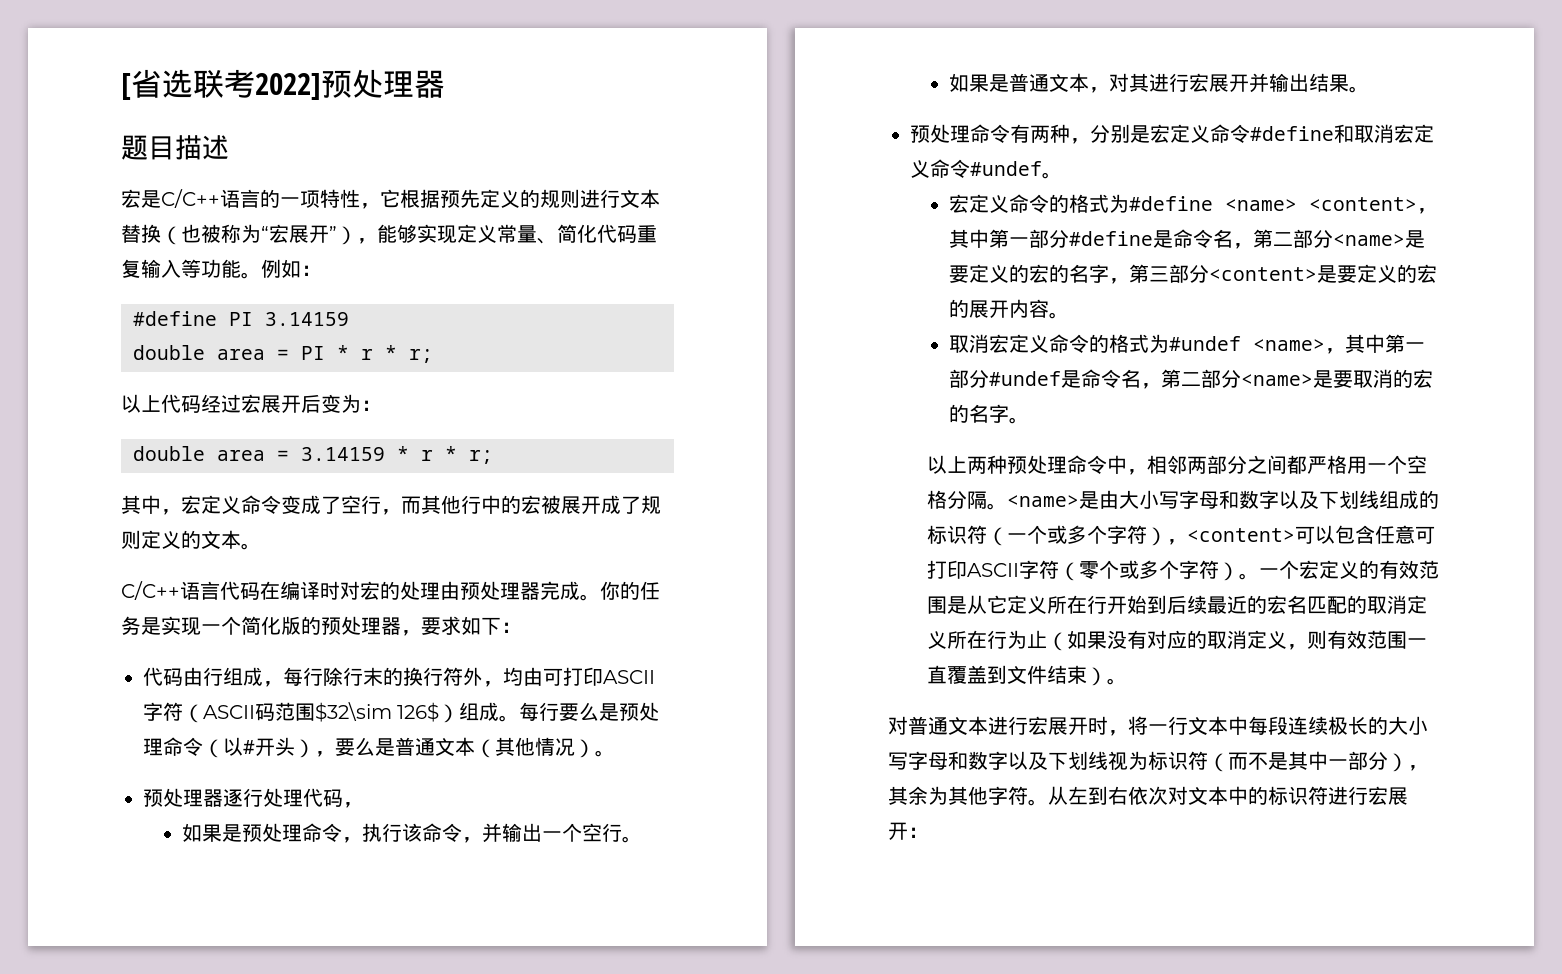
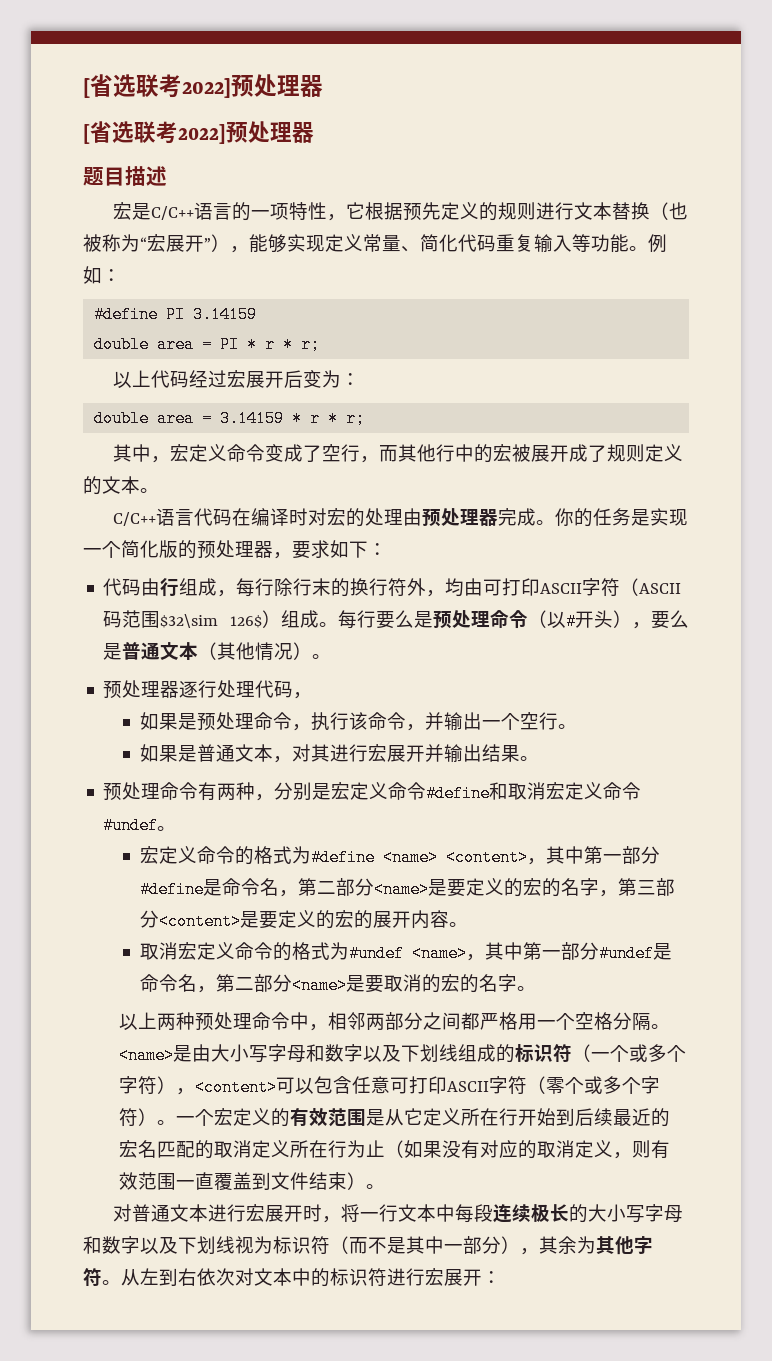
[121,69,445,100] [省选联考2022]预处理器 -> [83,74,323,98] [83,121,314,144] [省选联考2022]预处理器 // [省选联考2022]预处理器

